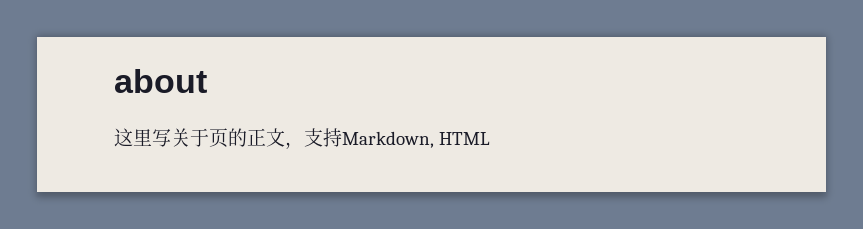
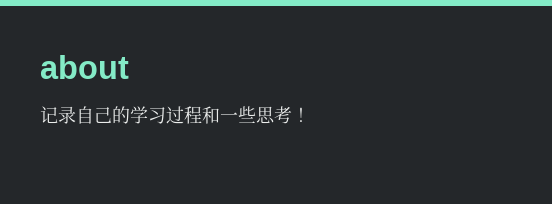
[114,128,491,149] 这里写关于页的正文，支持Markdown, HTML -> [40,106,310,124] 记录自己的学习过程和一些思考！

